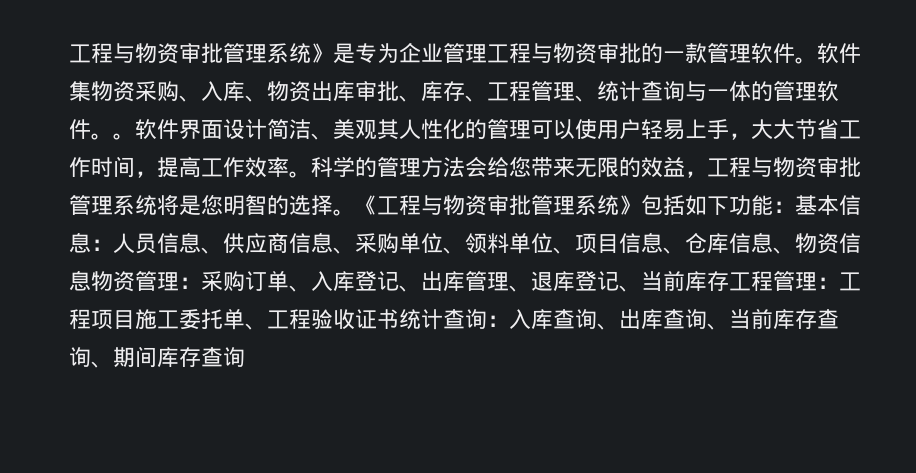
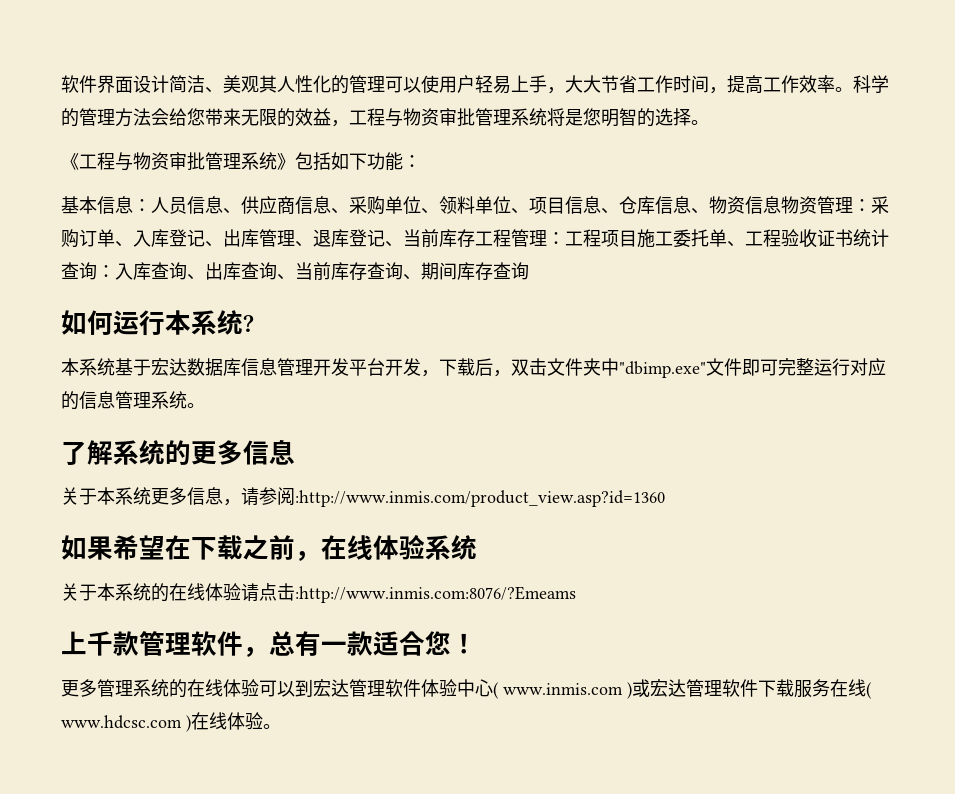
[69,43,861,64] [69,81,839,102] [69,119,135,140] 工程与物资审批管理系统》是专为企业管理工程与物资审批的一款管理软件。软件集物资采购、入库、物资出库审批、库存、工程管理、统计查询与一体的管理软件。。 -> (61, 84) none
(355, 212) none -> (709, 122) //
(795, 207) none -> (421, 161) //
(245, 357) none -> [61,310,254,336] [61,358,886,378] [61,391,205,410] [61,439,295,465] [61,487,665,507] [61,535,477,561] [61,583,576,603] [61,631,477,657] [61,679,871,699] [61,712,281,732] // 如何运行本系统? // 本系统基于宏达数据库信息管理开发平台开发，下载后，双击文件夹中"dbimp.exe"文件即可完整运行对应的信息管理系统。 // 了解系统的更多信息 // 关于本系统更多信息，请参阅:http://www.inmis.com/product_view.asp?id=1360 // 如果希望在下载之前，在线体验系统 // 关于本系统的在线体验请点击:http://www.inmis.com:8076/?Emeams // 上千款管理软件，总有一款适合您！ // 更多管理系统的在线体验可以到宏达管理软件体验中心( www.inmis.com )或宏达管理软件下载服务在线( www.hdcsc.com )在线体验。

